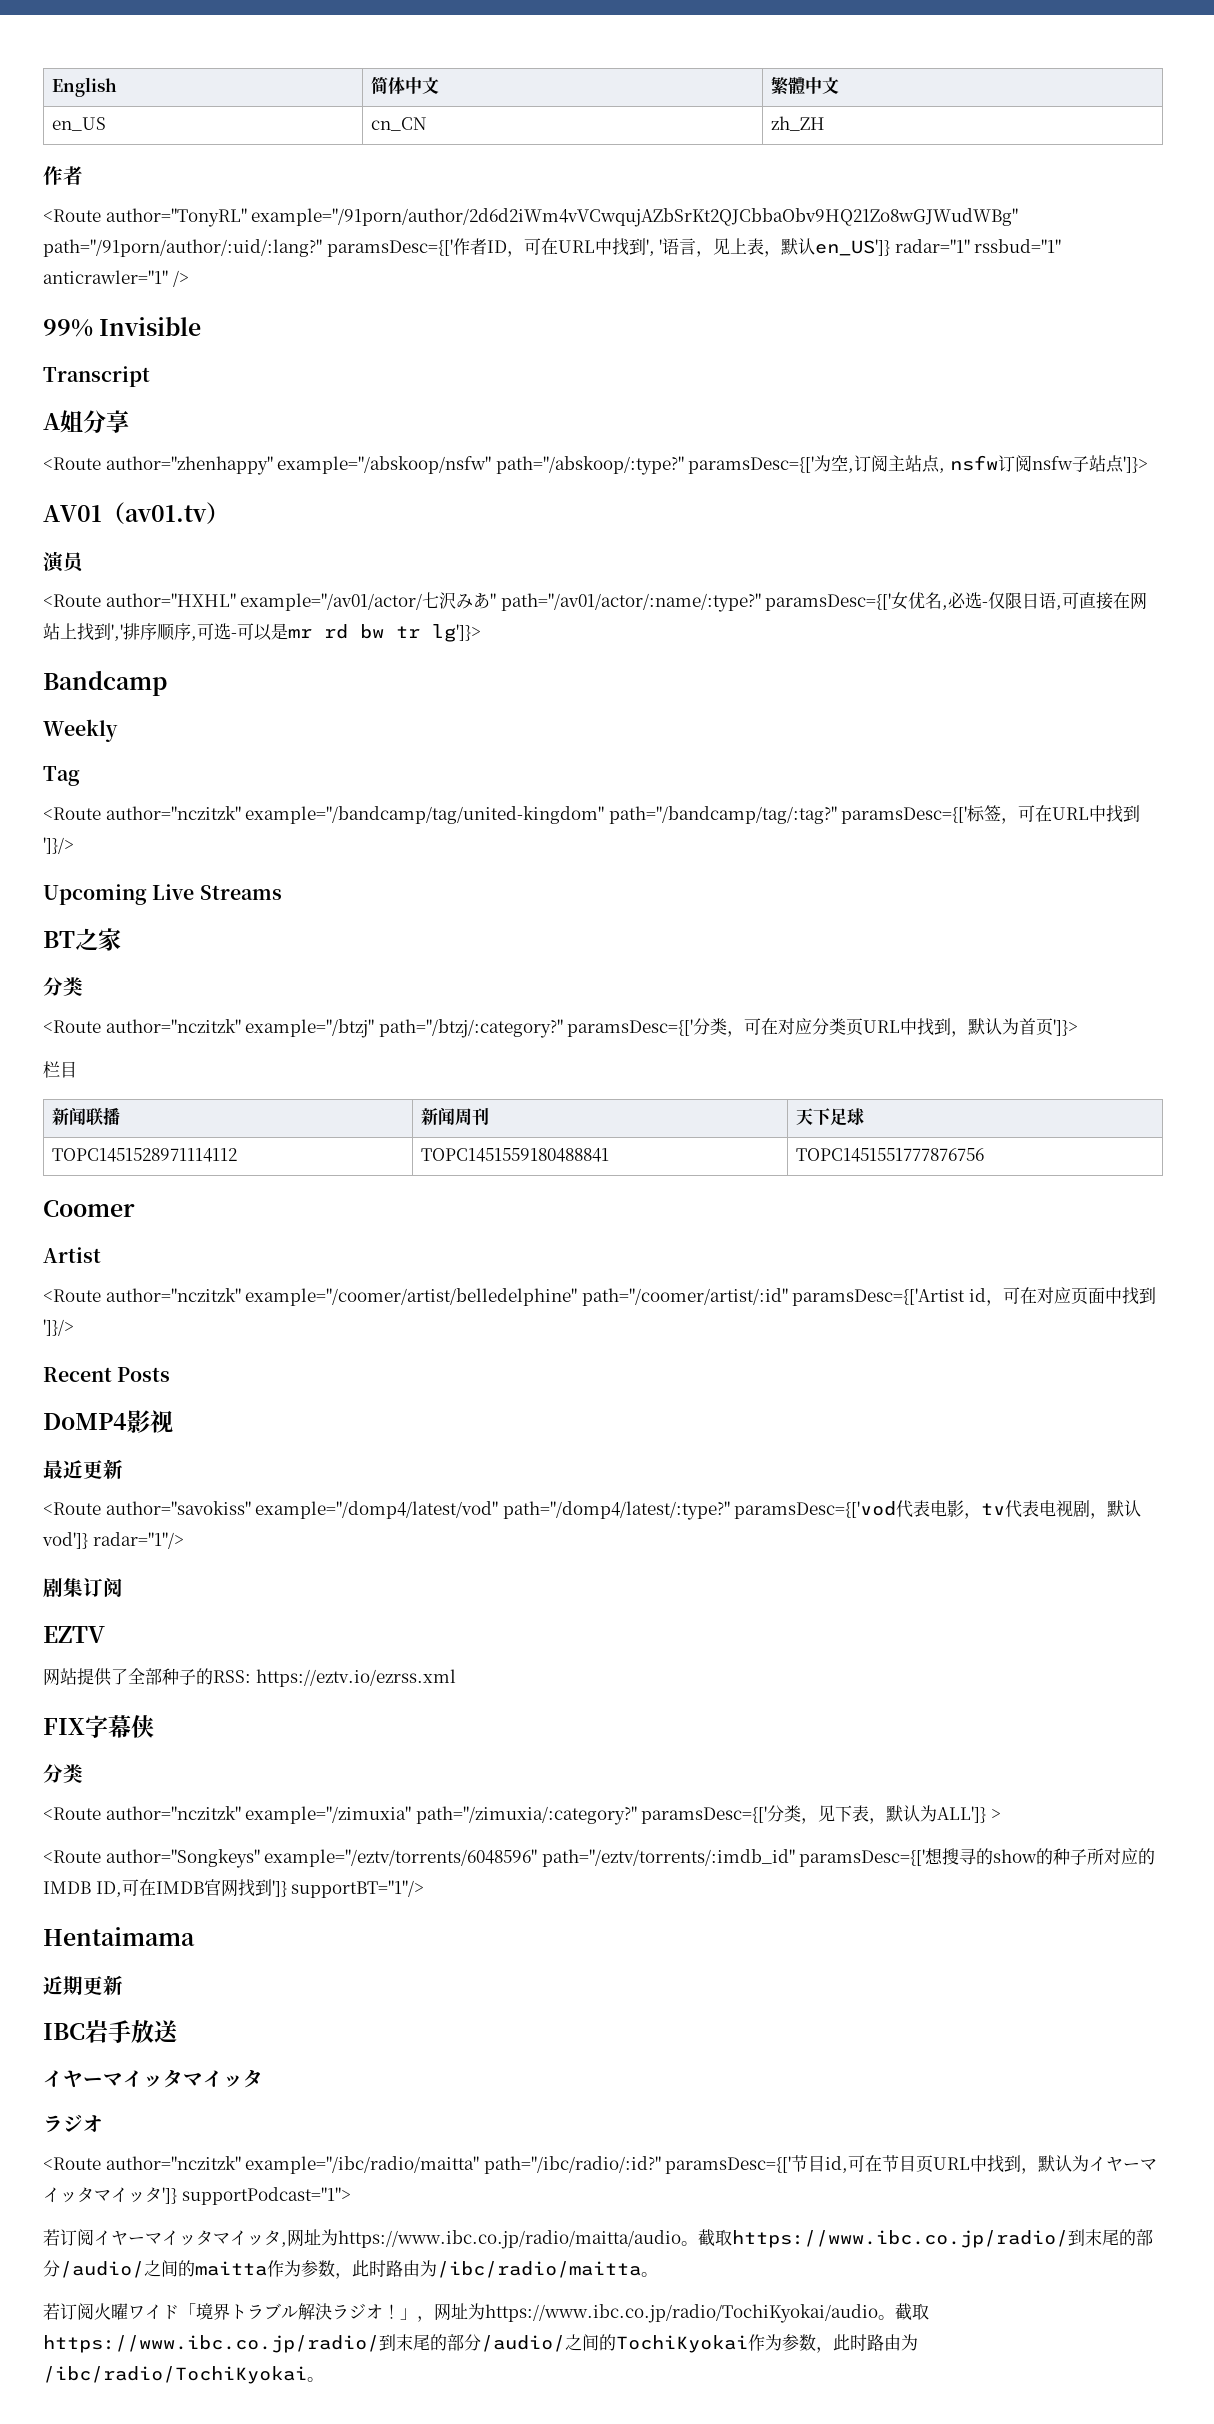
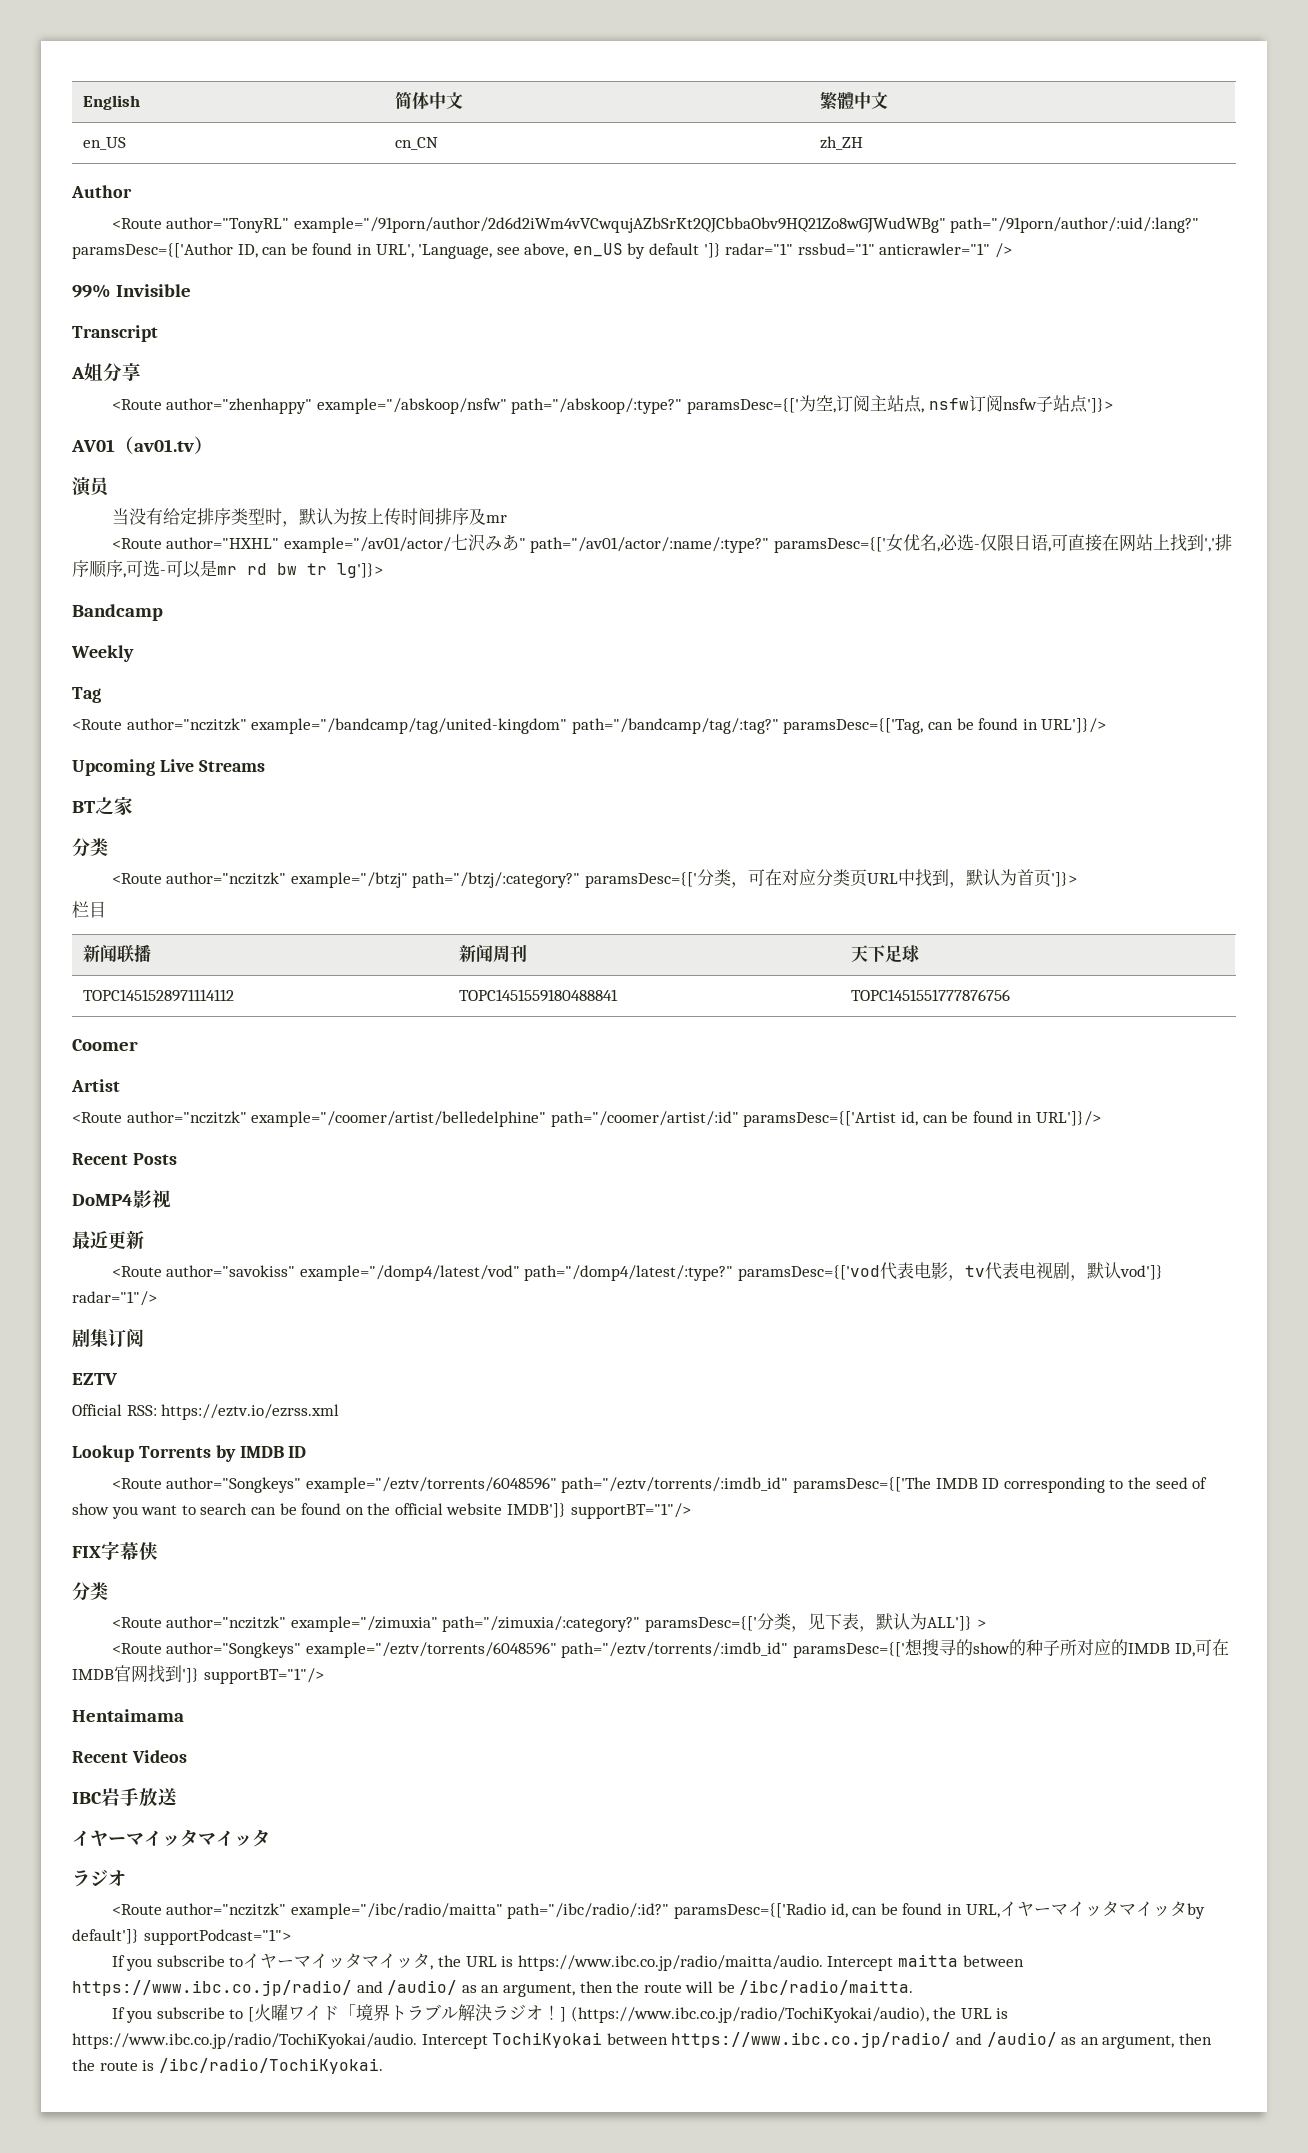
[43,166,83,185] 作者 -> [71,185,132,198] Author
[326,238,891,257] paramsDesc={['作者ID，可在URL中找到', '语言，见上表，默认en_US']} -> [72,243,721,259] paramsDesc={['Author ID, can be found in URL', 'Language, see above, en_US by default ']}
(85, 562) none -> [111,508,507,527] // 当没有给定排序类型时，默认为按上传时间排序及mr
[841,805,1141,824] [43,837,74,854] paramsDesc={['标签，可在URL中找到']}/> -> [783,718,1107,734] paramsDesc={['Tag, can be found in URL']}/>
[968,1287,1156,1306] [43,1319,74,1336] id，可在对应页面中找到']}/> -> [900,1111,1101,1126] id, can be found in URL']}/>
[43,1668,456,1687] 网站提供了全部种子的RSS: https://eztv.io/ezrss.xml -> [72,1404,340,1420] [72,1445,307,1462] [111,1477,1208,1493] [72,1503,691,1519] Official RSS: https://eztv.io/ezrss.xml // Lookup Torrents by IMDB ID // <Route author="Songkeys" example="/eztv/torrents/6048596" path="/eztv/torrents/:imdb_id" paramsDesc={['The IMDB ID corresponding to the seed of show you want to search can be found on the official website IMDB']} supportBT="1"/>
[43,1975,123,1995] 近期更新 -> [72,1750,187,1763] Recent Videos
[665,2155,1158,2174] [43,2187,177,2204] paramsDesc={['节目id,可在节目页URL中找到，默认为イヤーマイッタマイッタ']} -> [674,1901,1205,1919] [72,1929,139,1944] paramsDesc={['Radio id, can be found in URL,イヤーマイッタマイッタby default']}
[43,2229,94,2246] 若订阅 -> [111,1955,244,1971] If you subscribe to
[287,2229,1153,2249] [43,2260,658,2279] [43,2303,94,2320] 网址为https://www.ibc.co.jp/radio/maitta/audio。截取https://www.ibc.co.jp/radio/到末尾的部分/audio/之间的maitta作为参数，此时路由为/ibc/radio/maitta。 // 若订阅 -> [438,1954,1024,1971] [72,1980,914,1997] [111,2007,255,2023] the URL is https://www.ibc.co.jp/radio/maitta/audio. Intercept maitta between https://www.ibc.co.jp/radio/ and /audio/ as an argument, then the route will be /ibc/radio/maitta. // If you subscribe to [
[400,2303,929,2323] [43,2334,918,2353] [43,2366,324,2384] 」，网址为https://www.ibc.co.jp/radio/TochiKyokai/audio。截取https://www.ibc.co.jp/radio/到末尾的部分/audio/之间的TochiKyokai作为参数，此时路由为/ibc/radio/TochiKyokai。 -> [560,2006,1009,2023] [72,2032,1212,2049] [72,2058,383,2074] ] (https://www.ibc.co.jp/radio/TochiKyokai/audio), the URL is https://www.ibc.co.jp/radio/TochiKyokai/audio. Intercept TochiKyokai between https://www.ibc.co.jp/radio/ and /audio/ as an argument, then the route is /ibc/radio/TochiKyokai.

